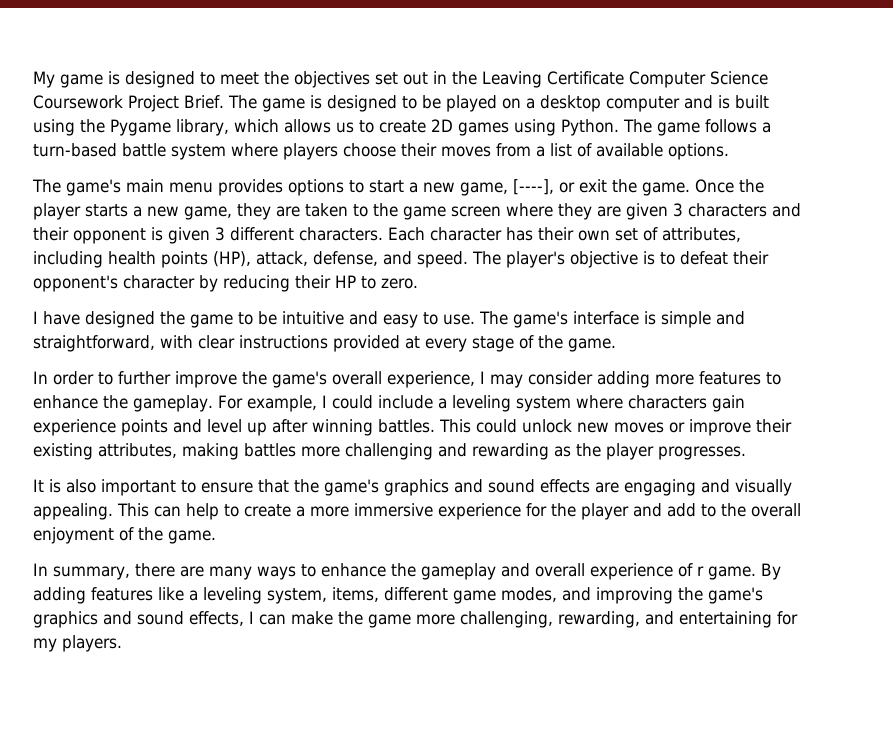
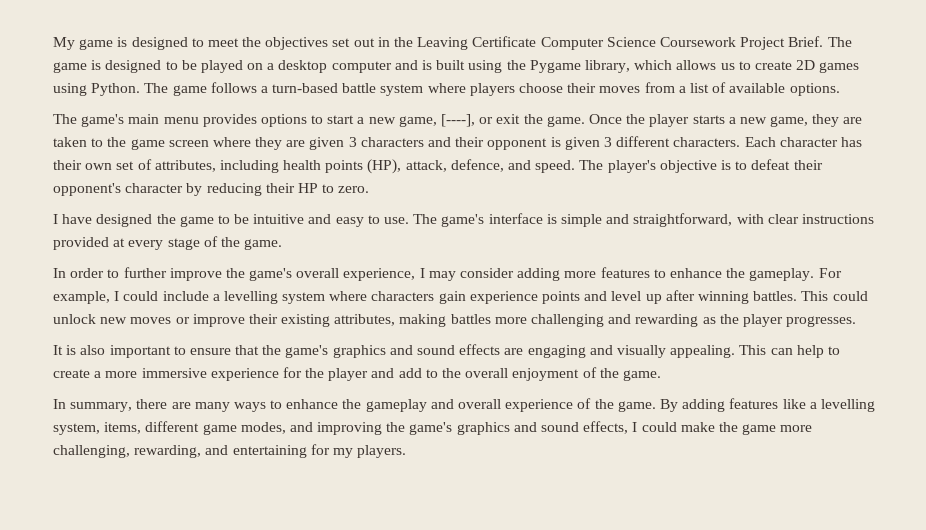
[313,251,378,266] defense, -> [450,159,504,172] defence,
[451,395,511,412] leveling -> [223,291,278,304] levelling
[697,566,704,576] r -> [594,399,614,409] the
[203,587,262,604] leveling -> [820,399,875,412] levelling
[259,614,286,625] can -> [641,422,677,432] could

